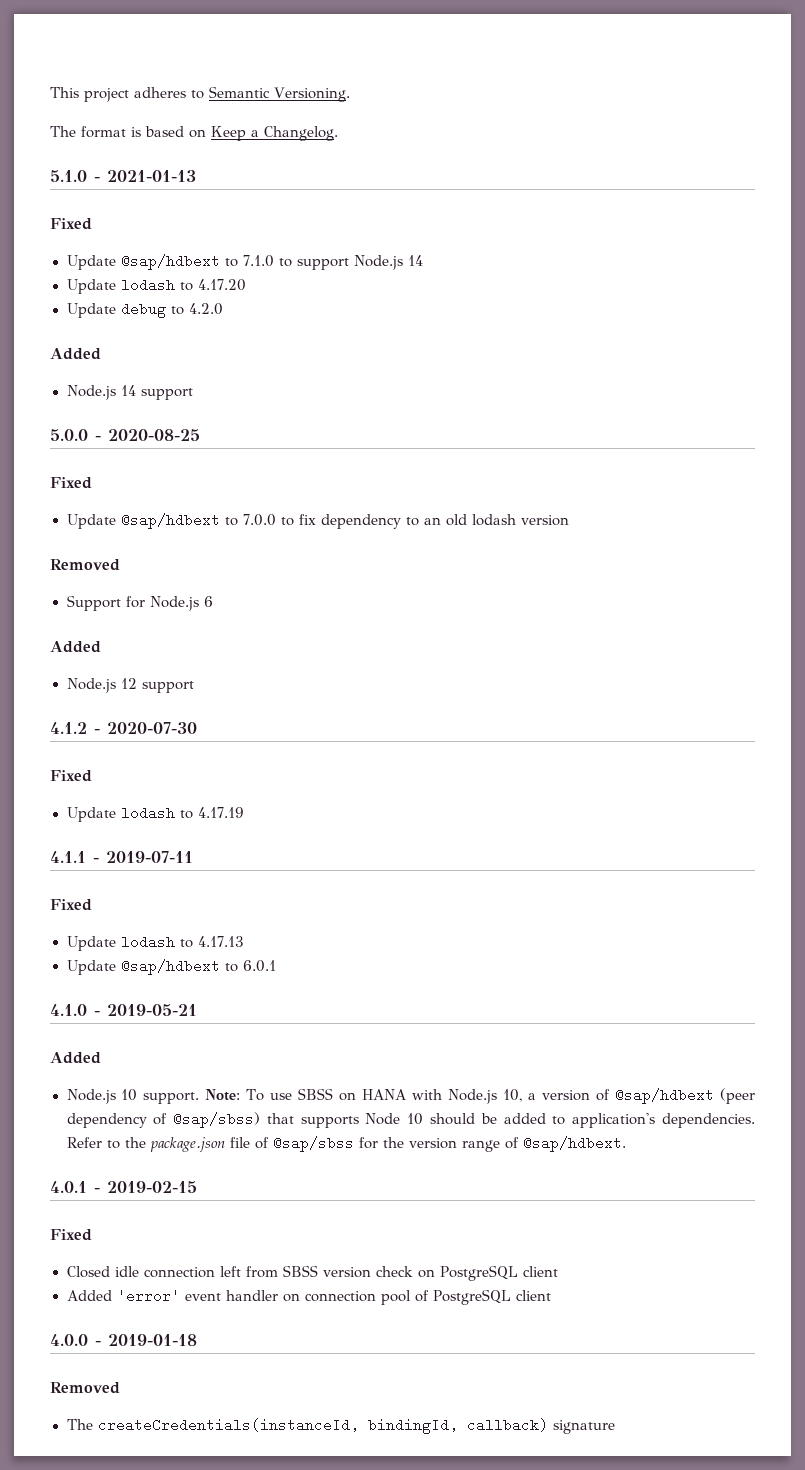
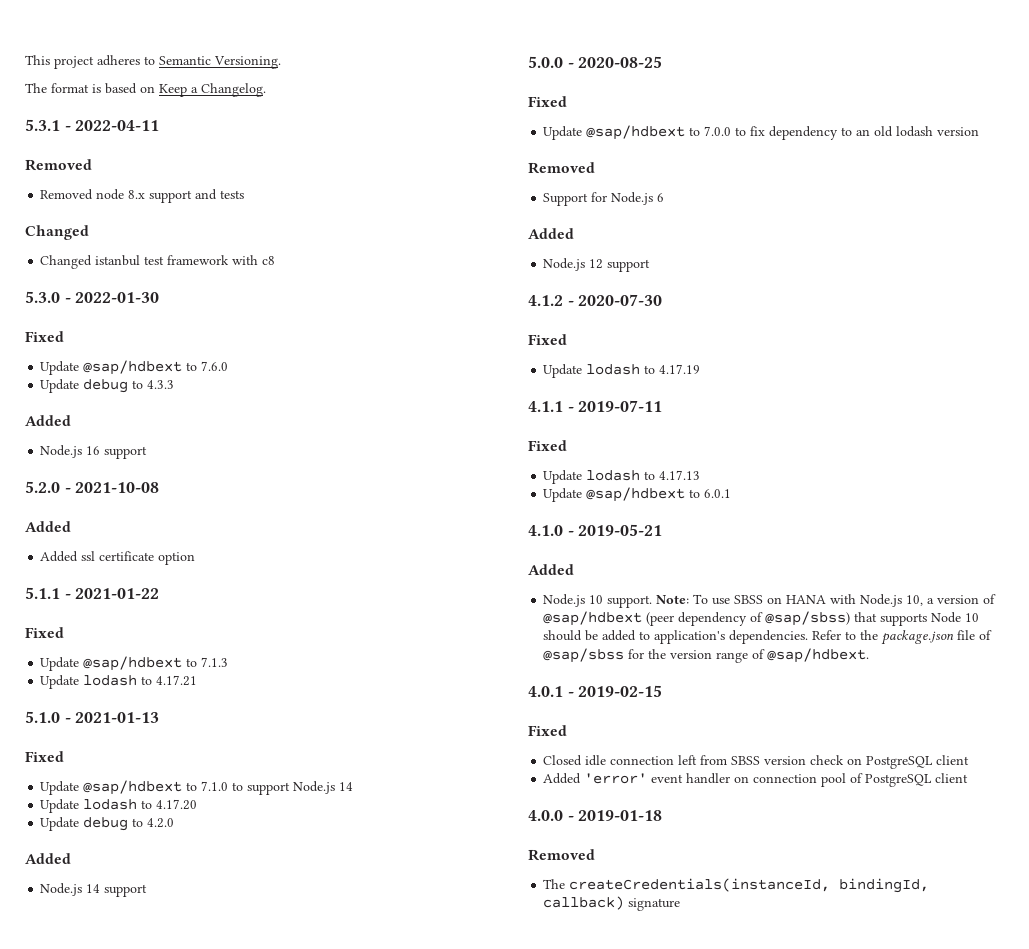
(338, 133) none -> [25,119,160,131] [25,159,92,171] [40,189,245,203] [25,225,89,240] [40,255,276,269] [25,291,160,303] [25,331,64,342] [40,360,229,375] [40,379,175,393] [25,415,71,426] [40,445,148,459] [25,481,160,493] [25,521,71,532] [40,551,196,565] [25,587,160,599] [25,627,64,638] [40,656,229,671] [40,675,198,689] // 5.3.1 - 2022-04-11 // Removed // Removed node 8.x support and tests // Changed // Changed istanbul test framework with c8 // 5.3.0 - 2022-01-30 // Fixed // Update @sap/hdbext to 7.6.0 // Update debug to 4.3.3 // Added // Node.js 16 support // 5.2.0 - 2021-10-08 // Added // Added ssl certificate option // 5.1.1 - 2021-01-22 // Fixed // Update @sap/hdbext to 7.1.3 // Update lodash to 4.17.21

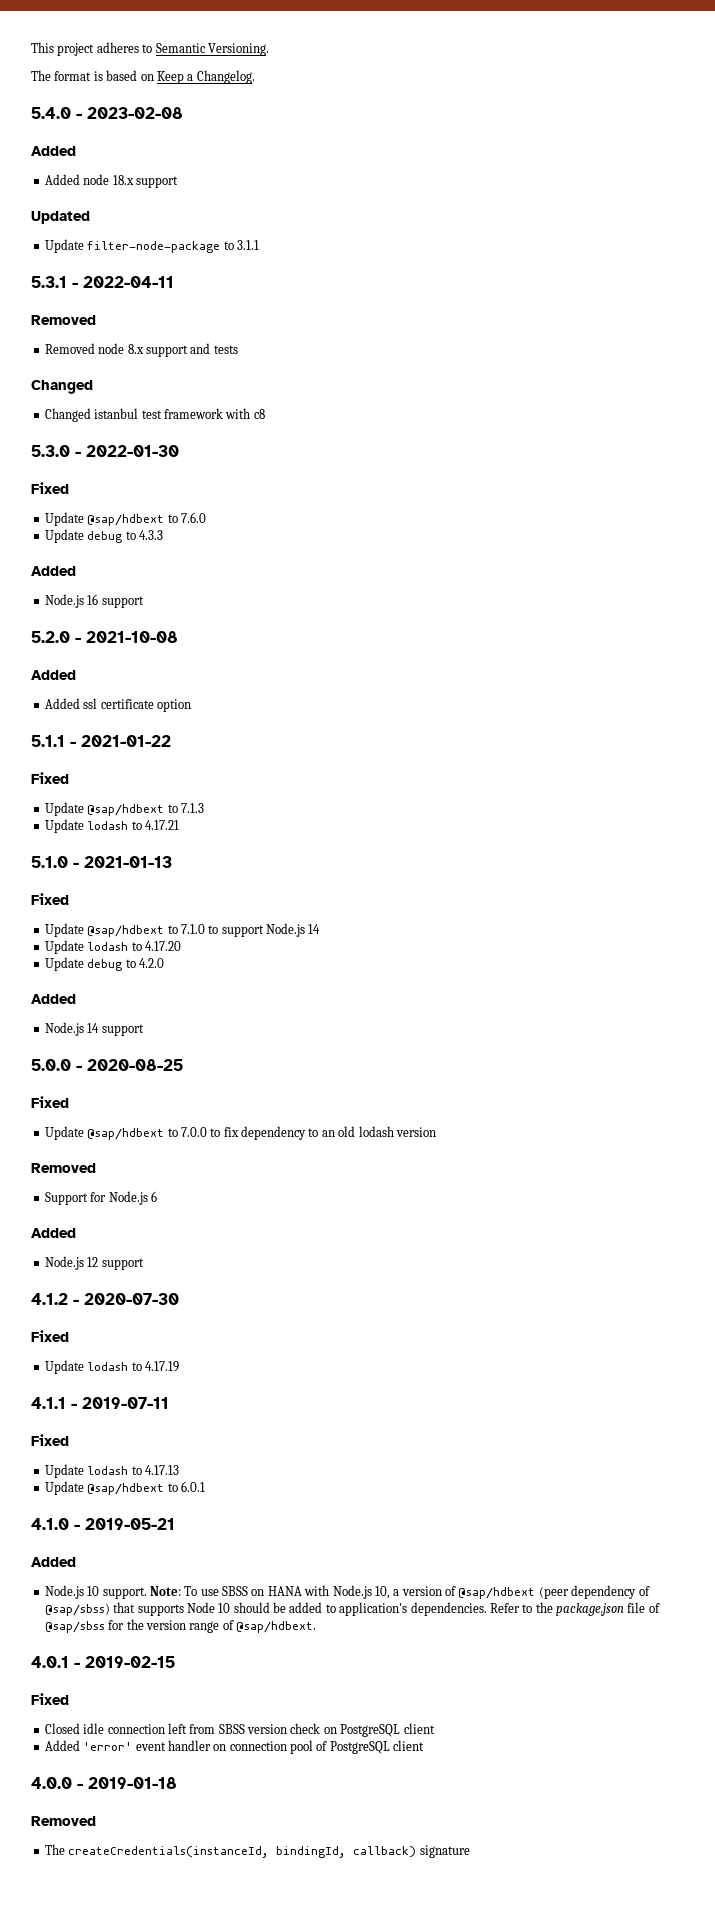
(266, 90) none -> [31,107,183,119] [31,146,76,156] [44,174,178,188] [31,211,90,224] [44,239,259,253] // 5.4.0 - 2023-02-08 // Added // Added node 18.x support // Updated // Update filter-node-package to 3.1.1

